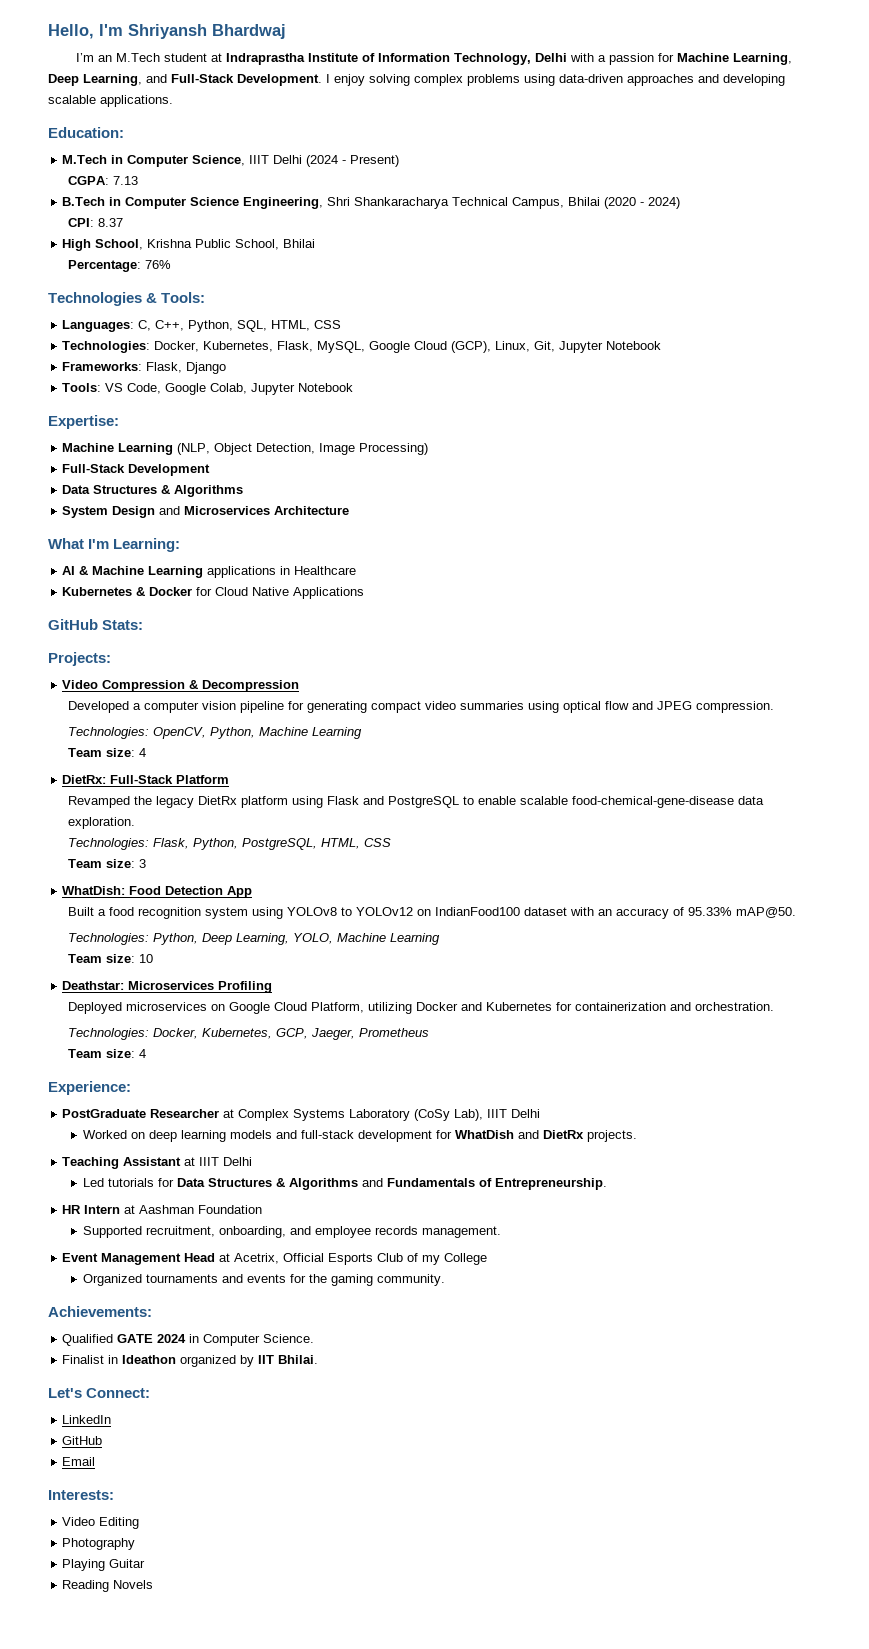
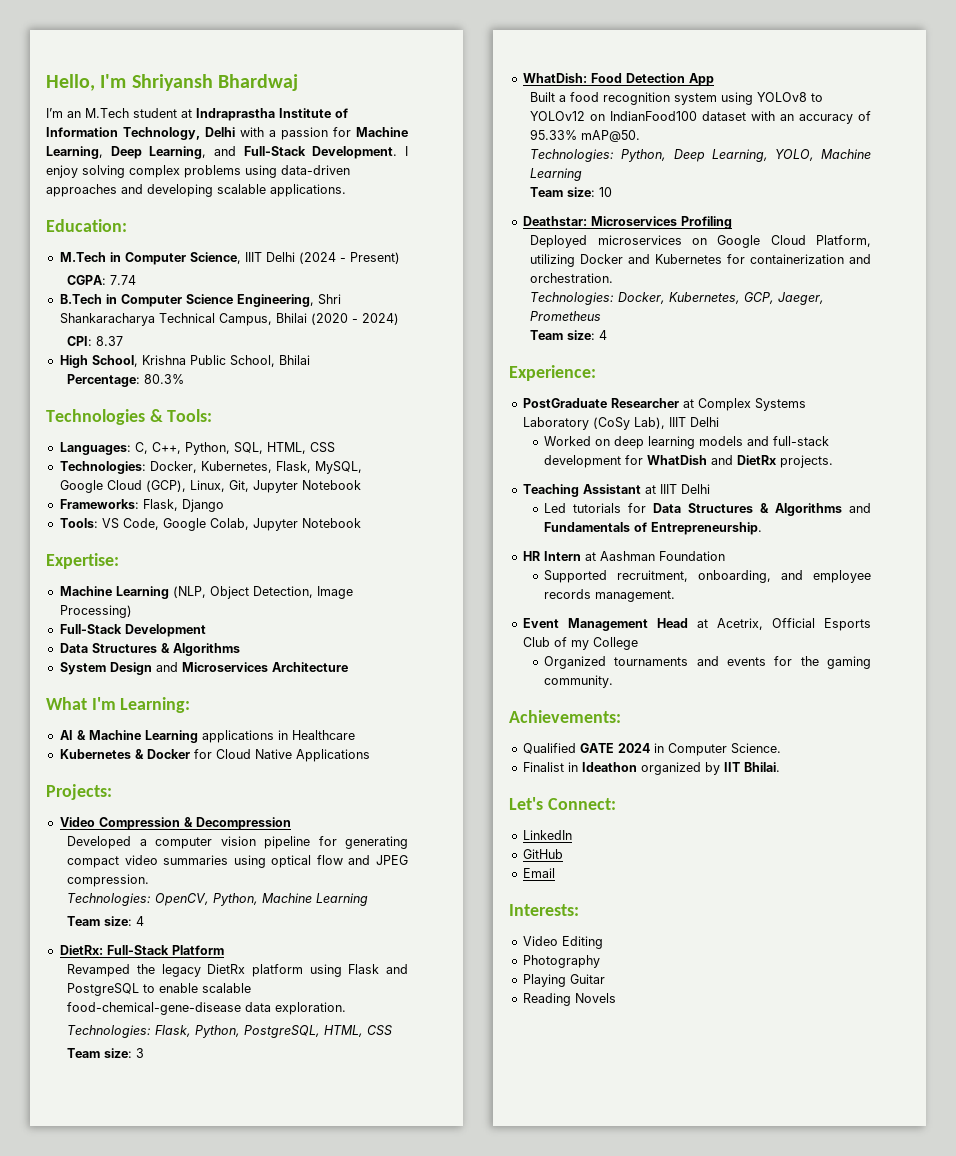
[113,176,139,185] 7.13 -> [110,275,137,285] 7.74
[145,260,172,269] 76% -> [144,374,185,384] 80.3%
[48,619,144,630] // GitHub Stats: -> (370, 755) none

